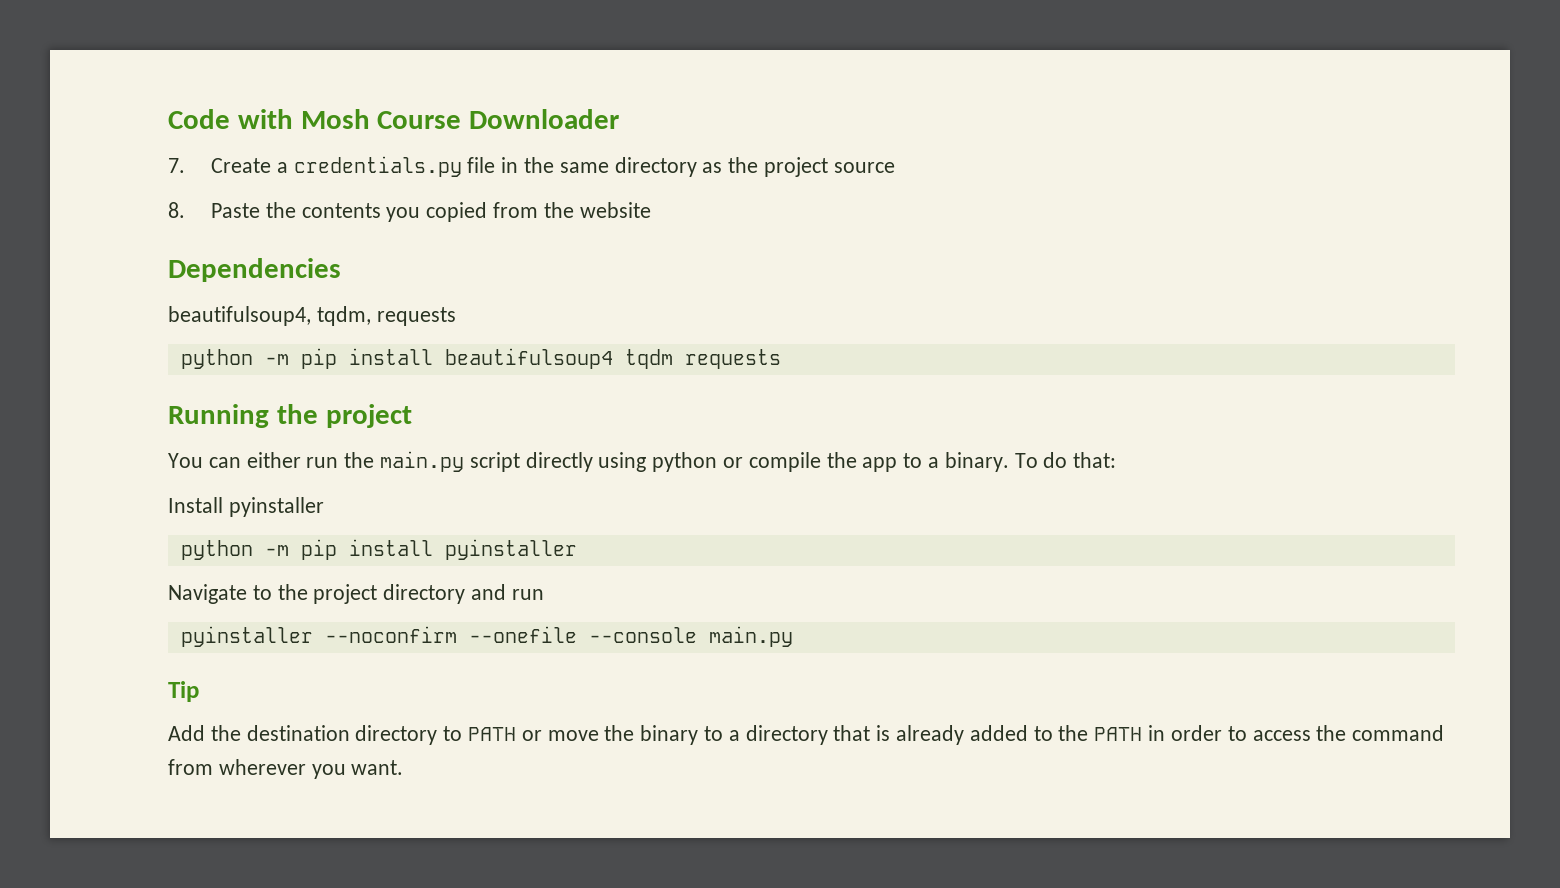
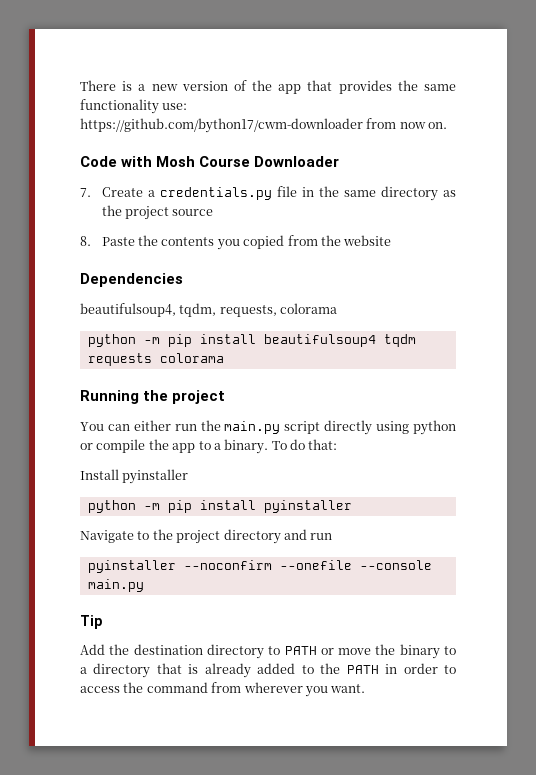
(168, 119) none -> [80,80,457,94] [80,99,188,114] [80,118,448,133] There is a new version of the app that provides the same functionality use: https://github.com/bython17/cwm-downloader from now on. //
[376,307,456,326] requests -> [219,303,338,317] requests, colorama
(781, 359) none -> [159,353,224,363] colorama

